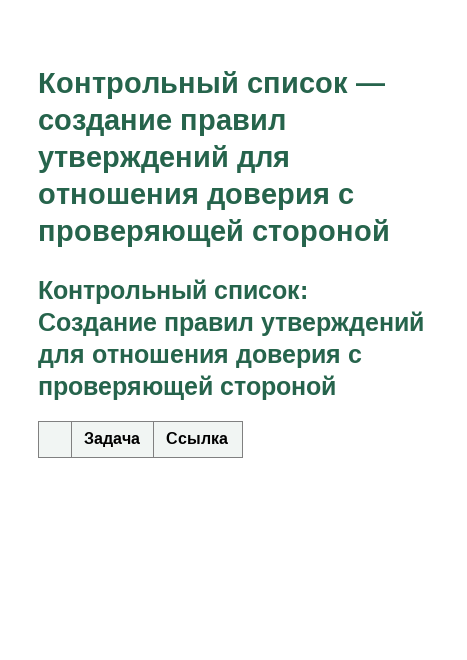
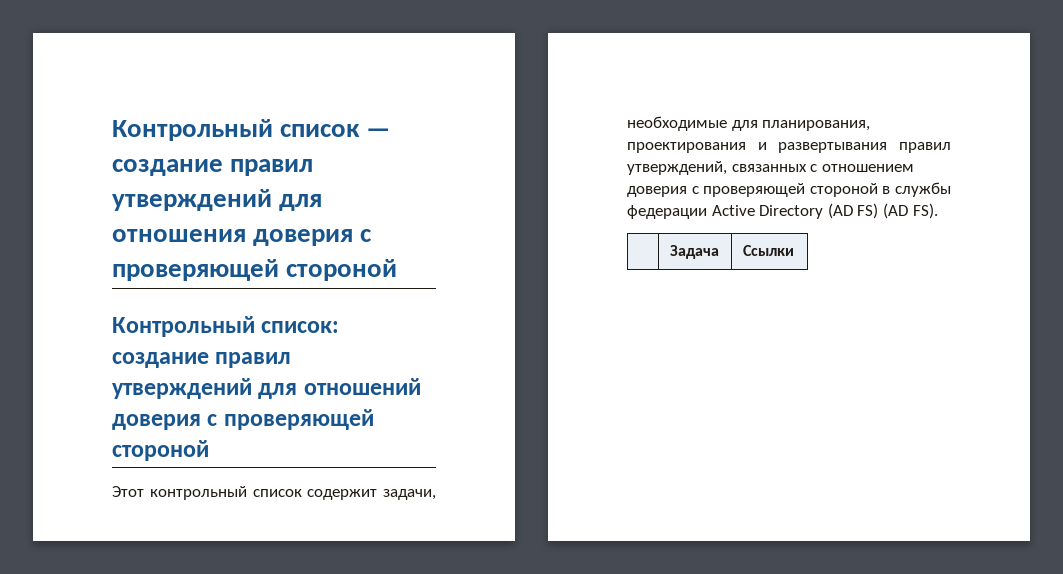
[38,311,424,336] [38,349,362,368] [38,375,336,400] Создание правил утверждений для отношения доверия с проверяющей стороной -> [112,352,292,368] [112,378,421,399] [112,409,374,430] [112,440,209,461] [112,486,436,500] [627,116,871,131] [627,142,951,153] [627,161,914,175] [627,182,951,197] [627,203,938,219] создание правил утверждений для отношений доверия с проверяющей стороной // Этот контрольный список содержит задачи, необходимые для планирования, проектирования и развертывания правил утверждений, связанных с отношением доверия с проверяющей стороной в службы федерации Active Directory (AD FS) (AD FS).
[165,432,228,444] Ссылка -> [742,245,794,256] Ссылки

